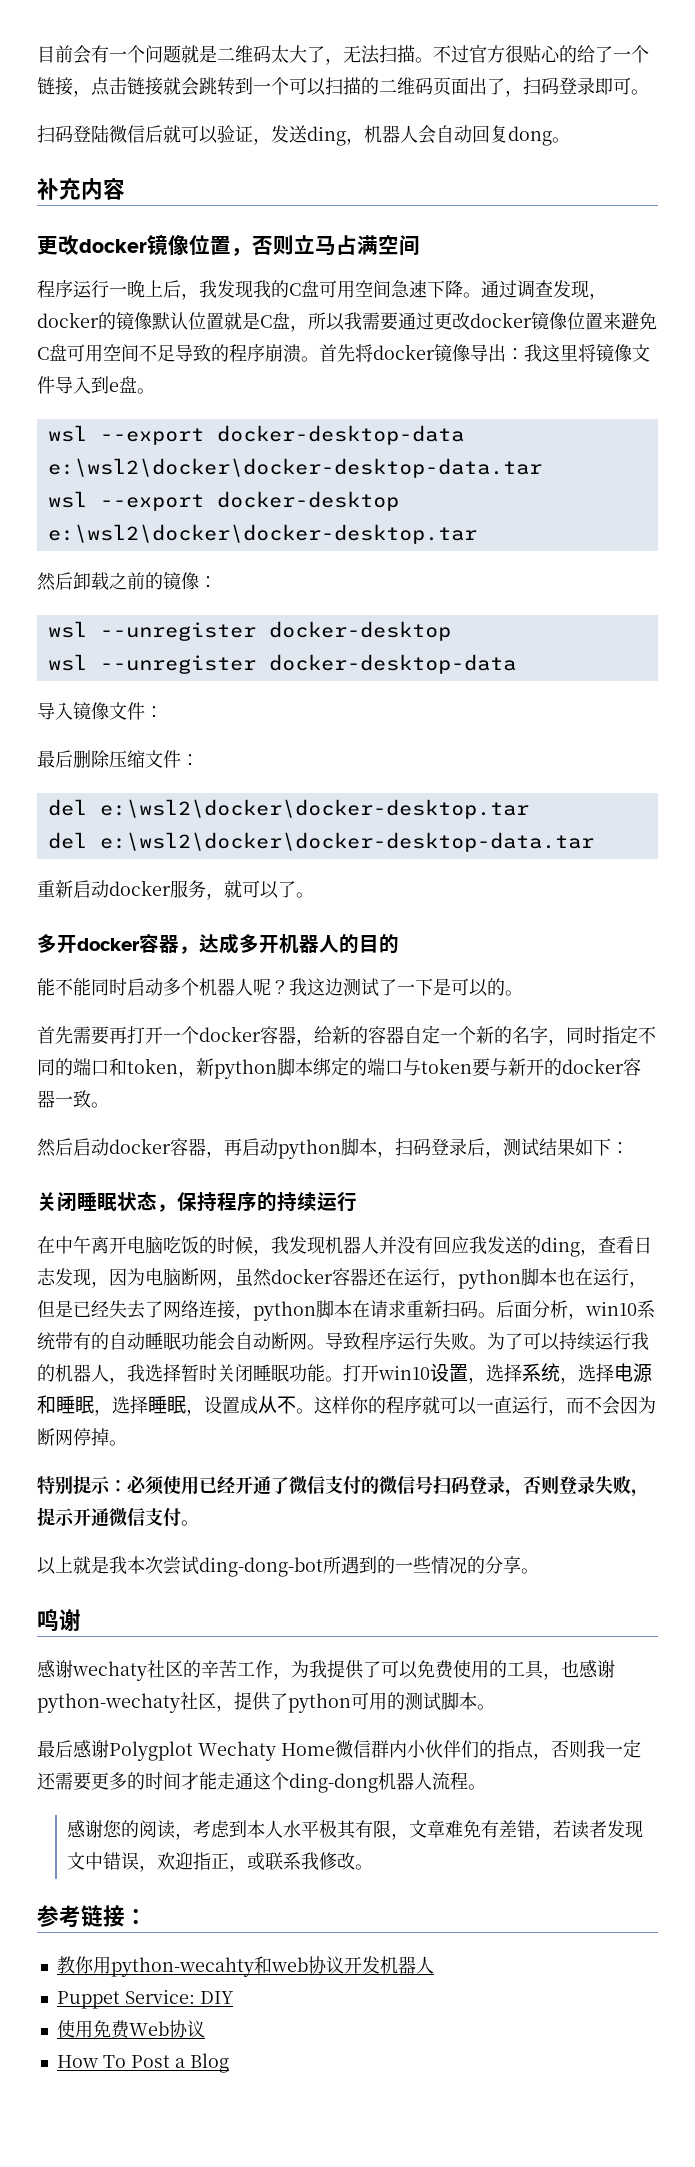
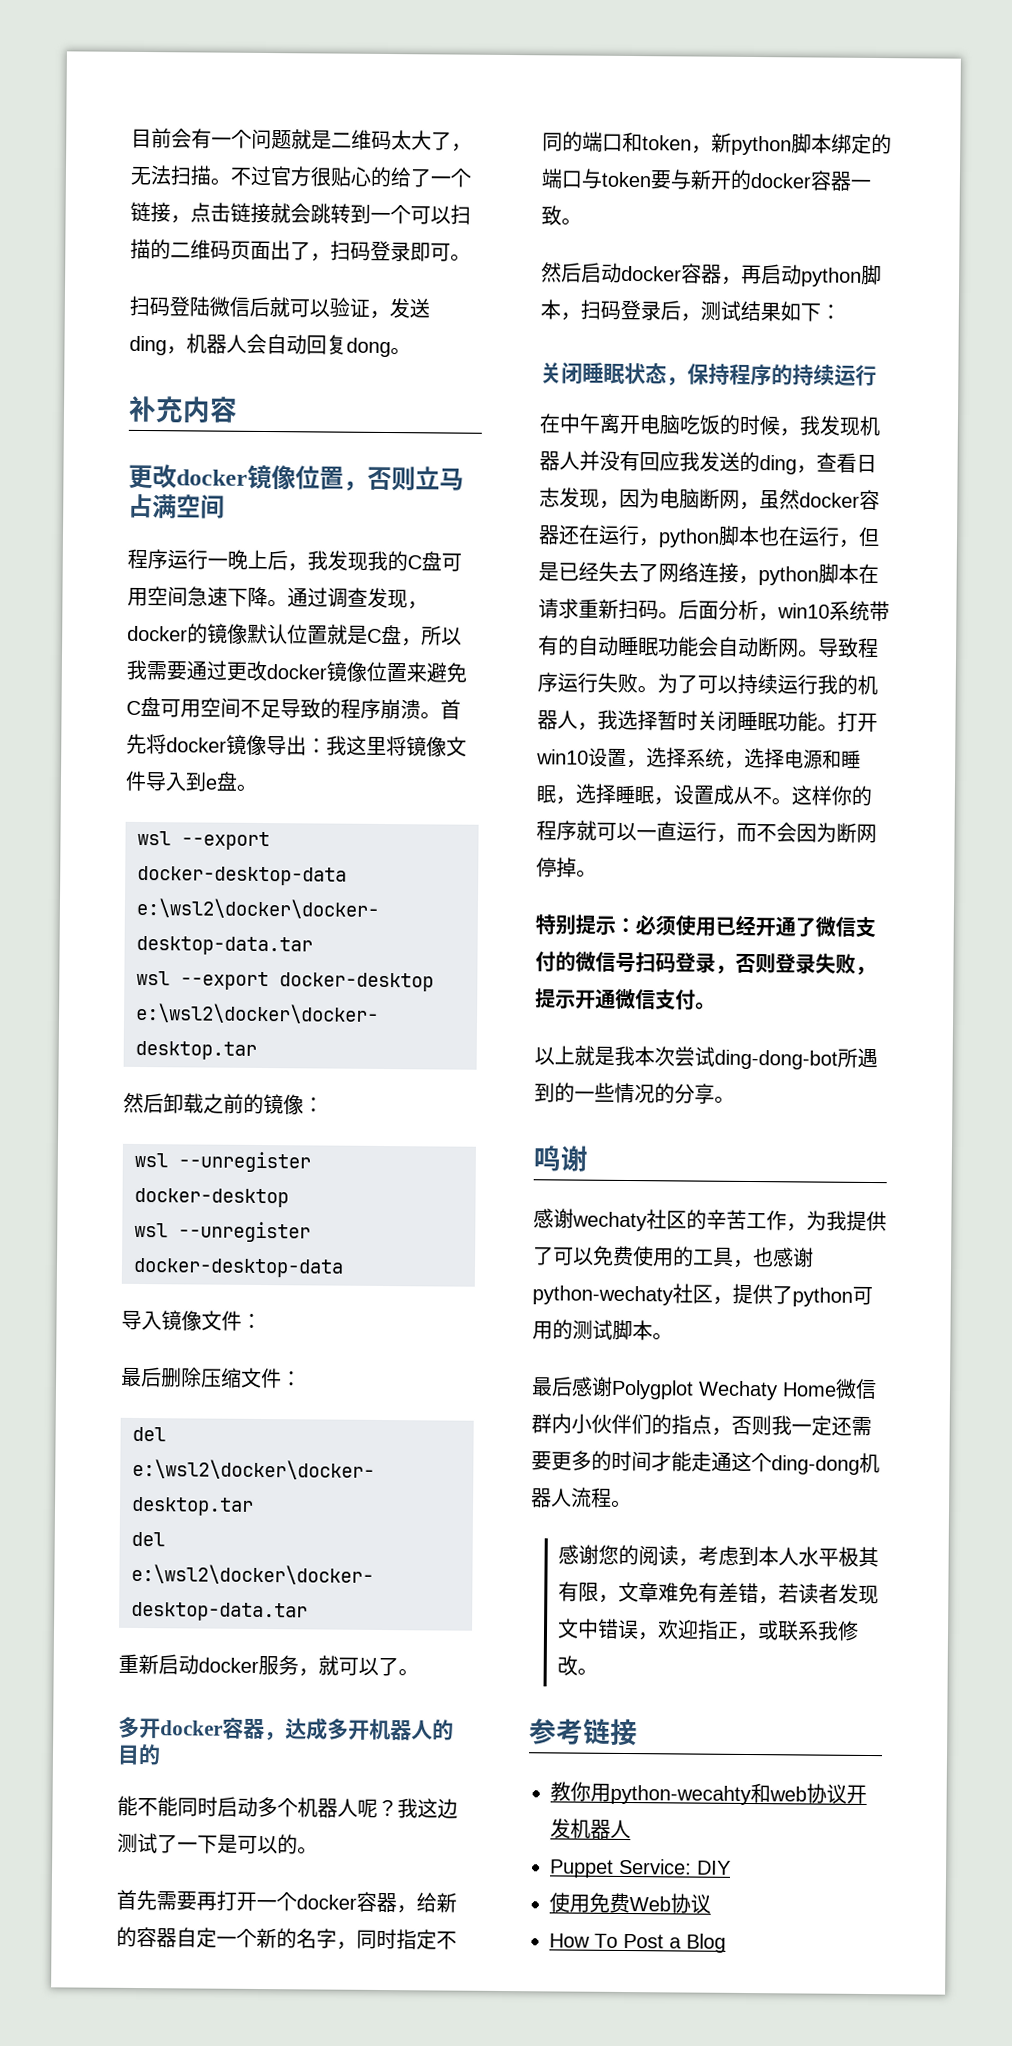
[125,1908,147,1924] ： -> (638, 1732) none

